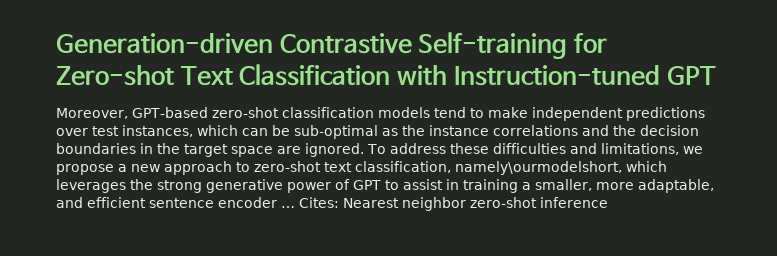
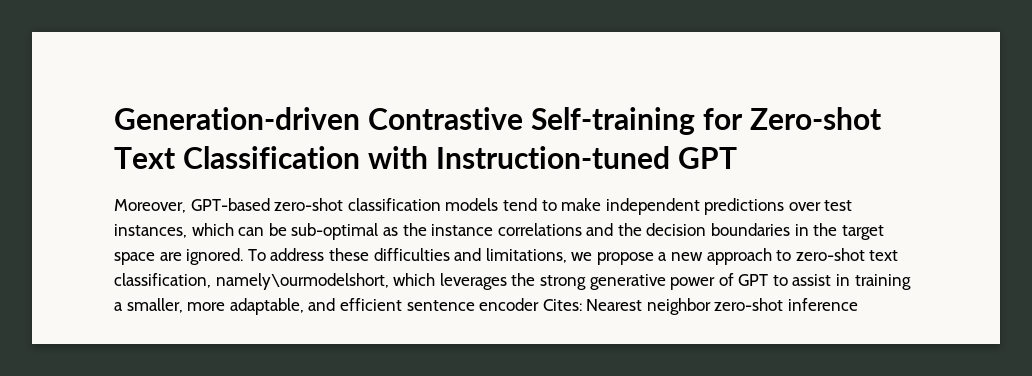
[281,206,295,208] … -> (540, 304) none

